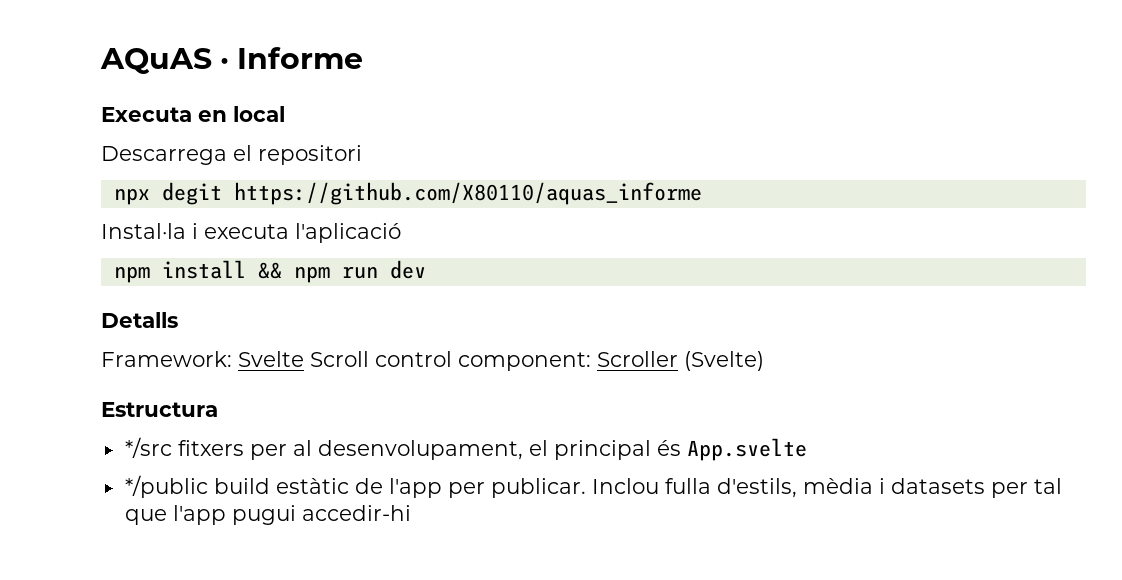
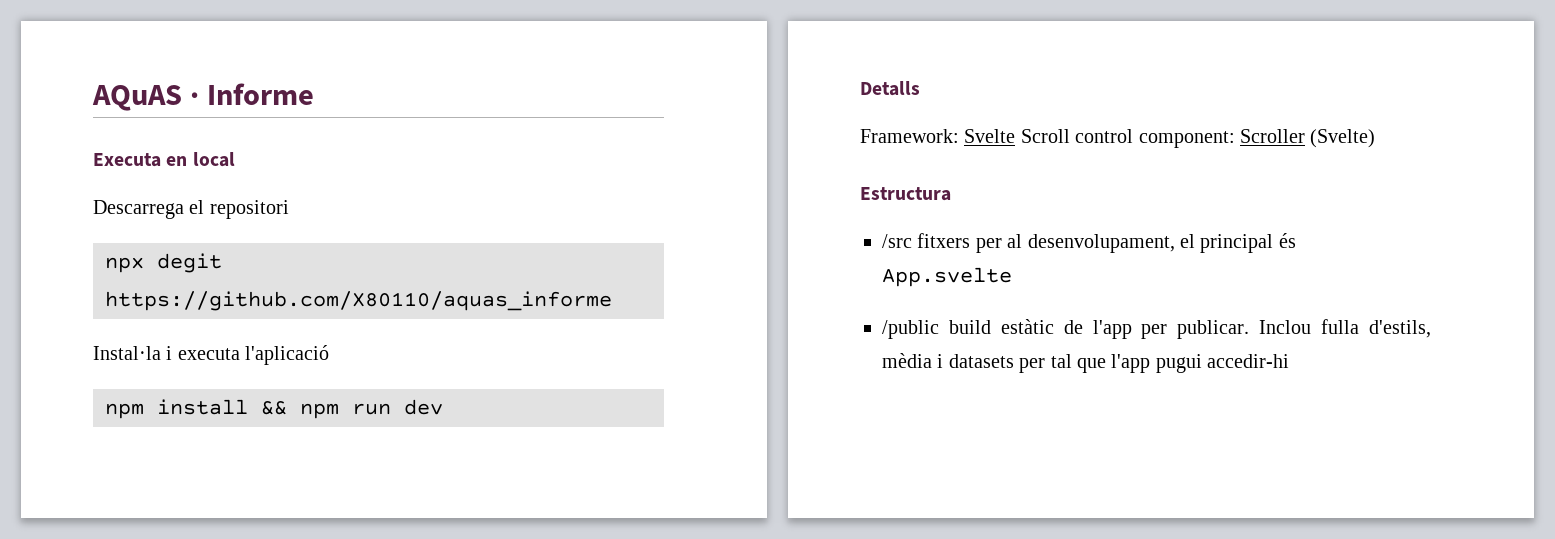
[124,437,172,458] */src -> [882,234,912,248] /src
[124,475,208,498] */public -> [882,320,939,339] /public

